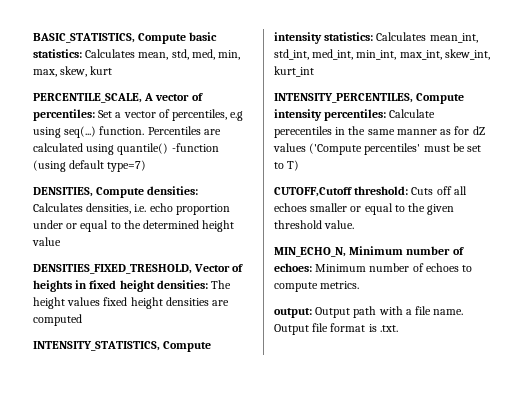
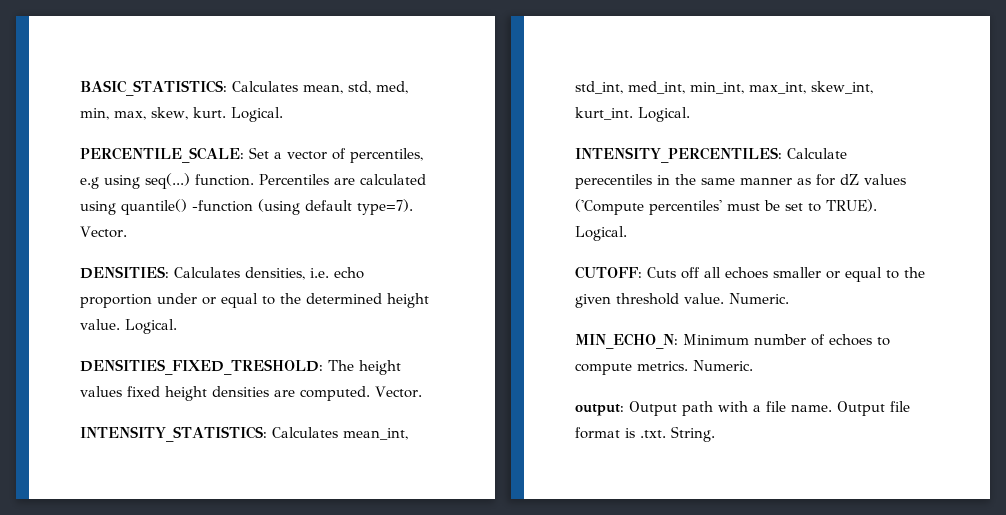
[33,32,218,44] [33,49,82,58] BASIC_STATISTICS, Compute basic statistics: -> [80,80,227,96] BASIC_STATISTICS:
[90,66,113,75] [33,93,203,103] [33,109,95,121] kurt // PERCENTILE_SCALE, A vector of percentiles: -> [192,107,283,122] [80,147,244,163] kurt. Logical. // PERCENTILE_SCALE:
[107,160,147,172] [33,186,199,198] type=7) // DENSITIES, Compute densities: -> [357,199,413,215] [80,226,127,238] [80,266,169,279] type=7). Vector. // DENSITIES:
[32,237,61,246] [33,264,244,274] [33,280,208,292] value // DENSITIES_FIXED_TRESHOLD, Vector of heights in fixed height densities: -> [80,319,177,334] [80,359,323,375] value. Logical. // DENSITIES_FIXED_TRESHOLD:
[33,314,82,326] [33,341,212,352] [274,32,374,44] computed // INTENSITY_STATISTICS, Compute intensity statistics: -> [300,386,422,401] [80,426,267,442] computed. Vector. // INTENSITY_STATISTICS:
[274,66,314,77] [274,93,465,104] [274,109,387,121] kurt_int // INTENSITY_PERCENTILES, Compute intensity percentiles: -> [575,107,690,122] [575,147,782,163] kurt_int. Logical. // INTENSITY_PERCENTILES:
[287,160,300,171] [274,186,409,197] T) // CUTOFF,Cutoff threshold: -> [826,199,877,212] [575,226,627,241] [575,266,642,279] TRUE). Logical. // CUTOFF:
[274,246,464,257] [274,263,312,272] // MIN_ECHO_N, Minimum number of echoes: -> [729,293,789,304] [575,333,678,349] Numeric. // MIN_ECHO_N:
(360, 285) none -> [693,360,753,371] Numeric.
(398, 328) none -> [671,426,715,442] String.

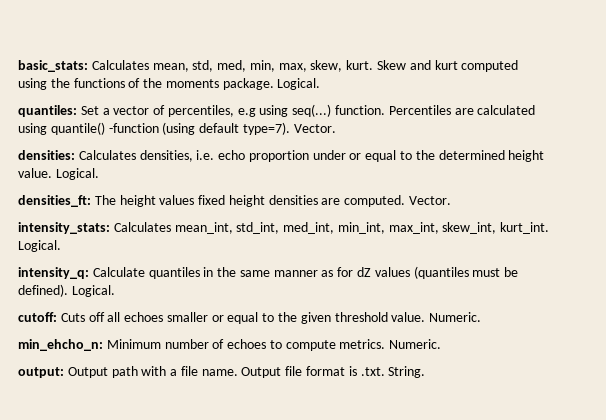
[80,80,227,96] BASIC_STATISTICS: -> [18,60,88,72] basic_stats:
[230,107,283,122] [80,147,244,163] Logical. // PERCENTILE_SCALE: -> [377,60,519,72] [18,78,321,90] [18,105,77,117] Skew and kurt computed using the functions of the moments package. Logical. // quantiles:
[80,266,169,279] DENSITIES: -> [18,150,75,160] densities:
[80,359,323,375] DENSITIES_FIXED_TRESHOLD: -> [18,195,91,207] densities_ft:
[80,426,267,442] INTENSITY_STATISTICS: -> [18,222,110,234] intensity_stats:
[575,147,847,163] [575,174,652,189] INTENSITY_PERCENTILES: Calculate perecentiles -> [18,267,200,279] intensity_q: Calculate quantiles
[575,199,877,215] [575,226,627,241] [575,266,642,279] ('Compute percentiles' must be set to TRUE). Logical. // CUTOFF: -> [413,266,519,279] [18,284,115,297] [18,312,57,322] (quantiles must be defined). Logical. // cutoff:
[575,333,678,349] MIN_ECHO_N: -> [18,339,103,351] min_ehcho_n:

